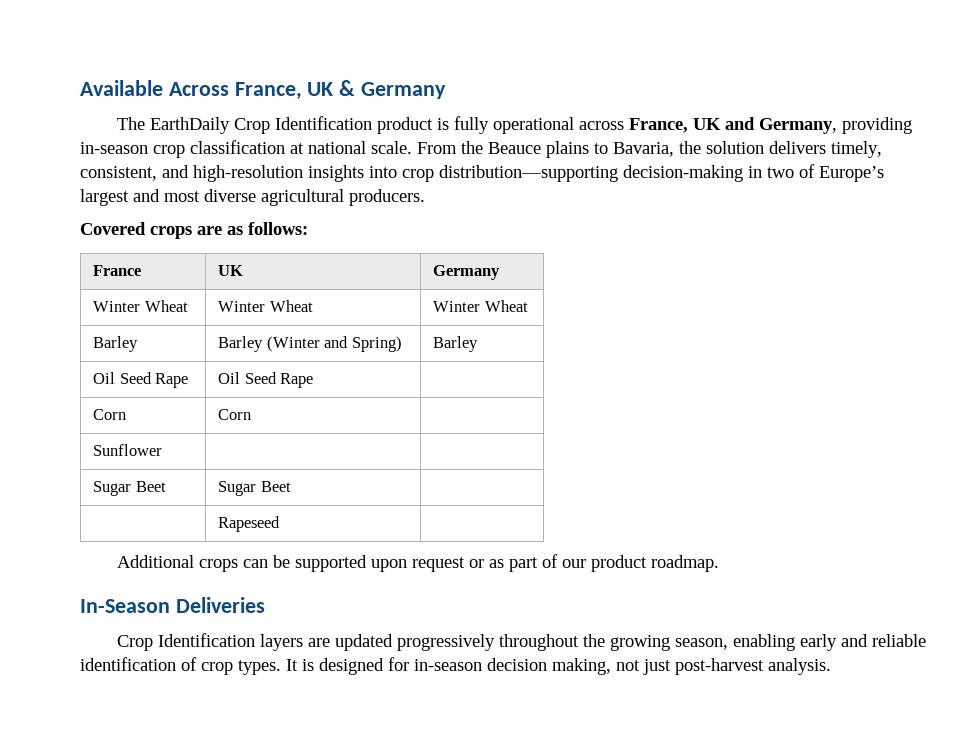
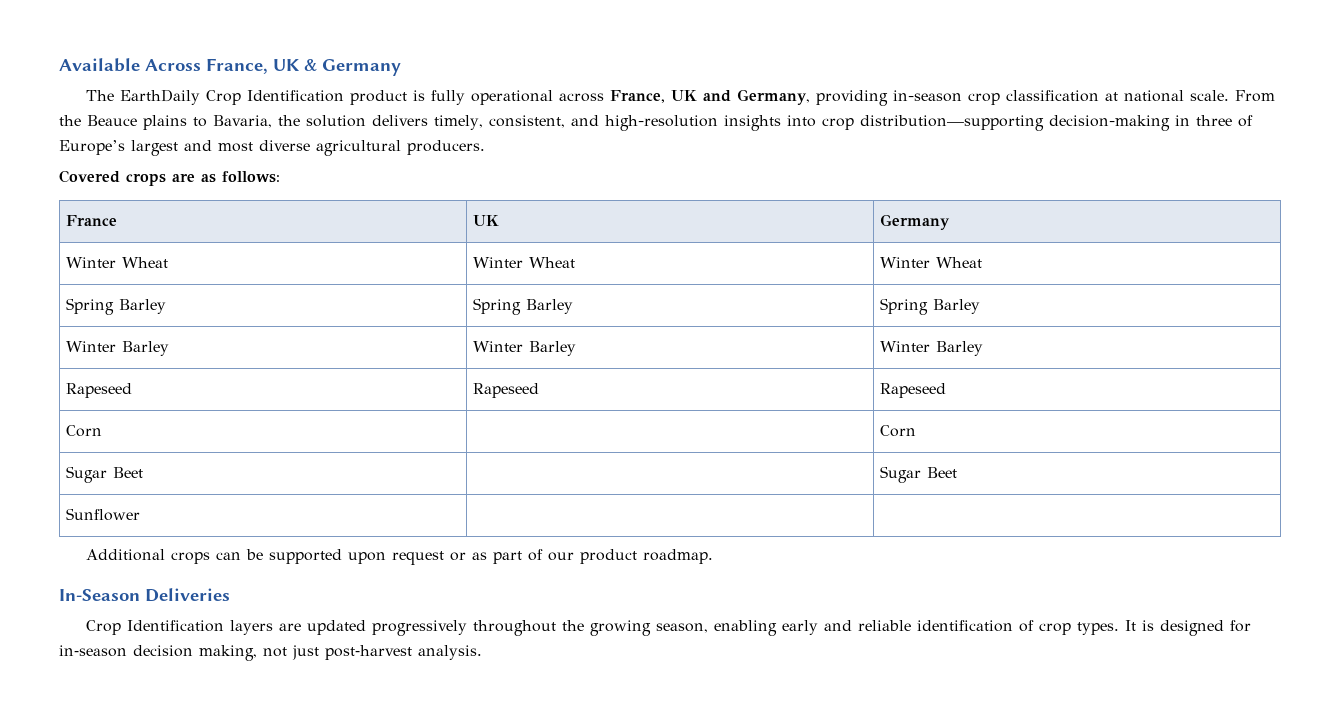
[767,167,794,178] two -> [1195,115,1232,126] three
[93,336,139,352] [218,336,402,352] [433,336,479,352] [93,372,189,388] [218,372,314,388] [93,409,127,420] [218,409,252,420] [93,444,163,456] [93,481,166,496] [218,481,291,496] [218,516,281,532] Barley | Barley (Winter and Spring) | Barley // Oil Seed Rape | Oil Seed Rape | // Corn | Corn | // Sunflower | | // Sugar Beet | Sugar Beet | // | Rapeseed -> [66,298,167,315] [473,298,574,315] [880,298,981,315] [66,341,170,356] [473,341,577,356] [880,341,984,356] [66,383,133,398] [473,383,540,398] [880,383,947,398] [66,425,103,437] [880,425,917,437] [66,466,144,483] [880,466,958,483] [66,508,141,521] Spring Barley | Spring Barley | Spring Barley // Winter Barley | Winter Barley | Winter Barley // Rapeseed | Rapeseed | Rapeseed // Corn | | Corn // Sugar Beet | | Sugar Beet // Sunflower |

